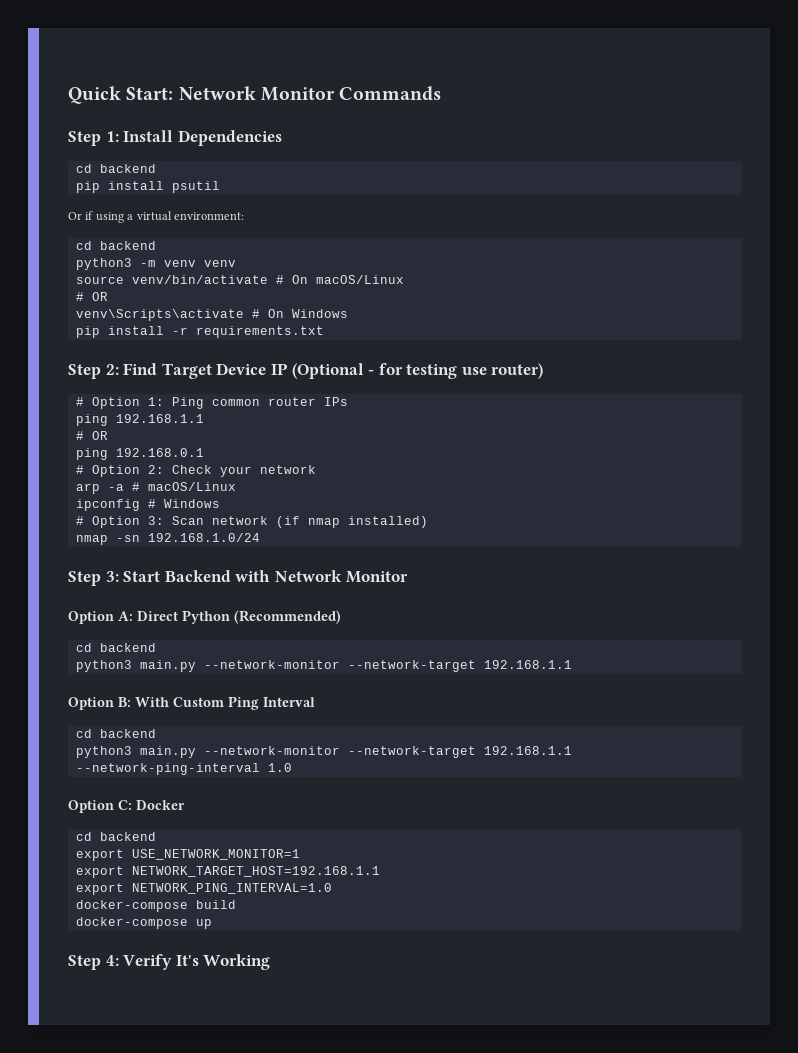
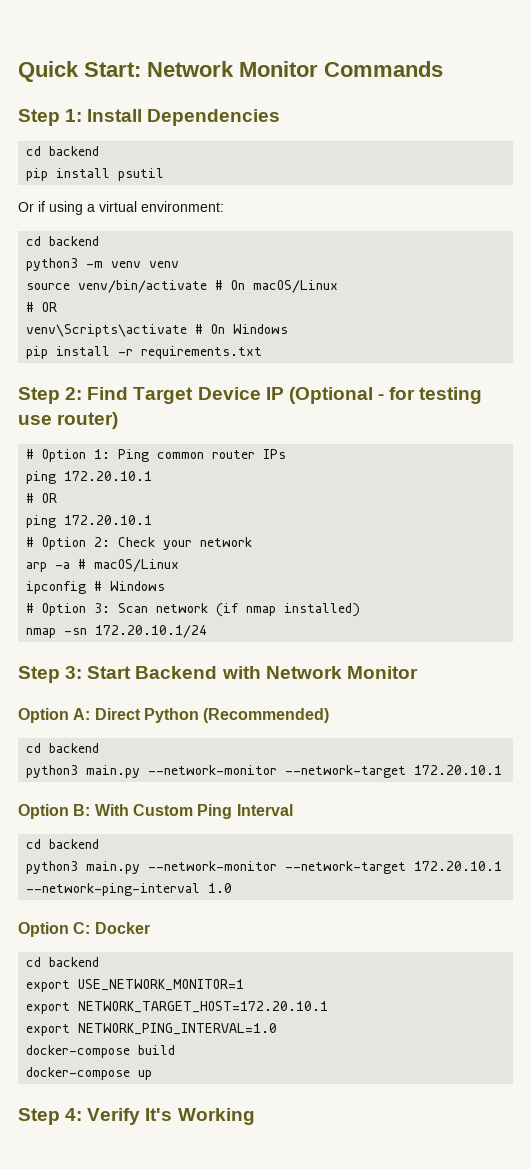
[115,414,204,423] 192.168.1.1 -> [64,471,153,481] 172.20.10.1
[115,448,204,457] 192.168.0.1 -> [64,515,153,525] 172.20.10.1
[147,533,260,542] 192.168.1.0/24 -> [95,625,208,638] 172.20.10.1/24
[483,660,572,669] 192.168.1.1 -> [414,765,503,775] 172.20.10.1
[483,746,572,755] 192.168.1.1 -> [414,861,503,871] 172.20.10.1
[131,866,380,877] NETWORK_TARGET_HOST=192.168.1.1 -> [78,1001,329,1013] NETWORK_TARGET_HOST=172.20.10.1

